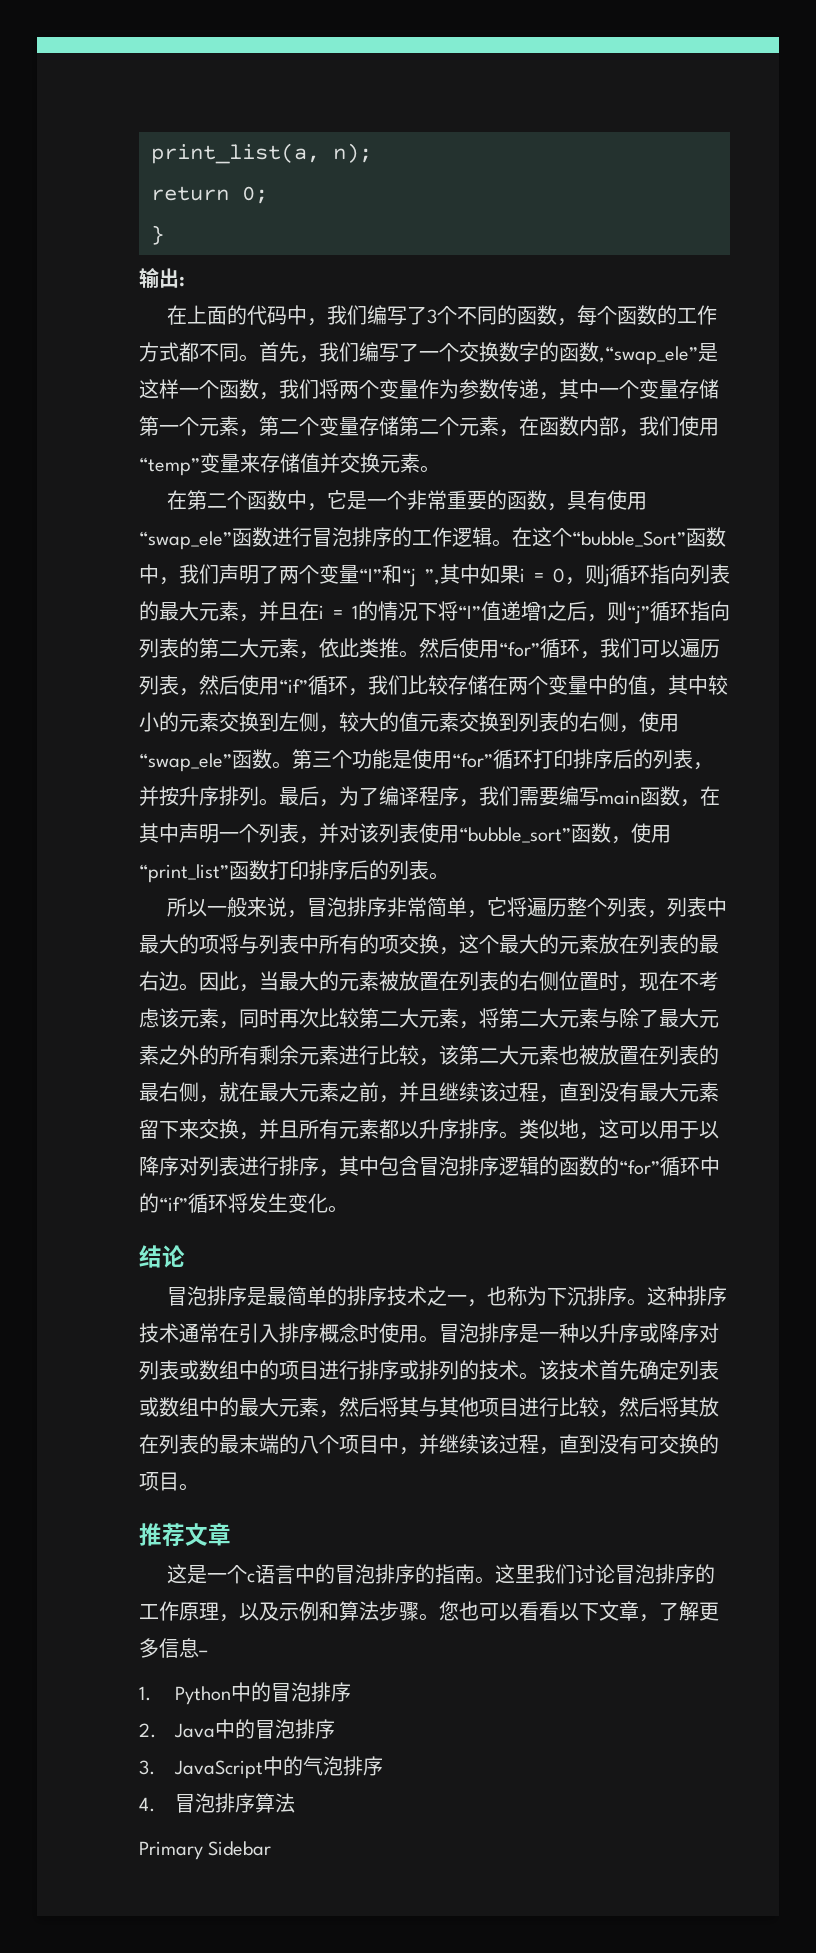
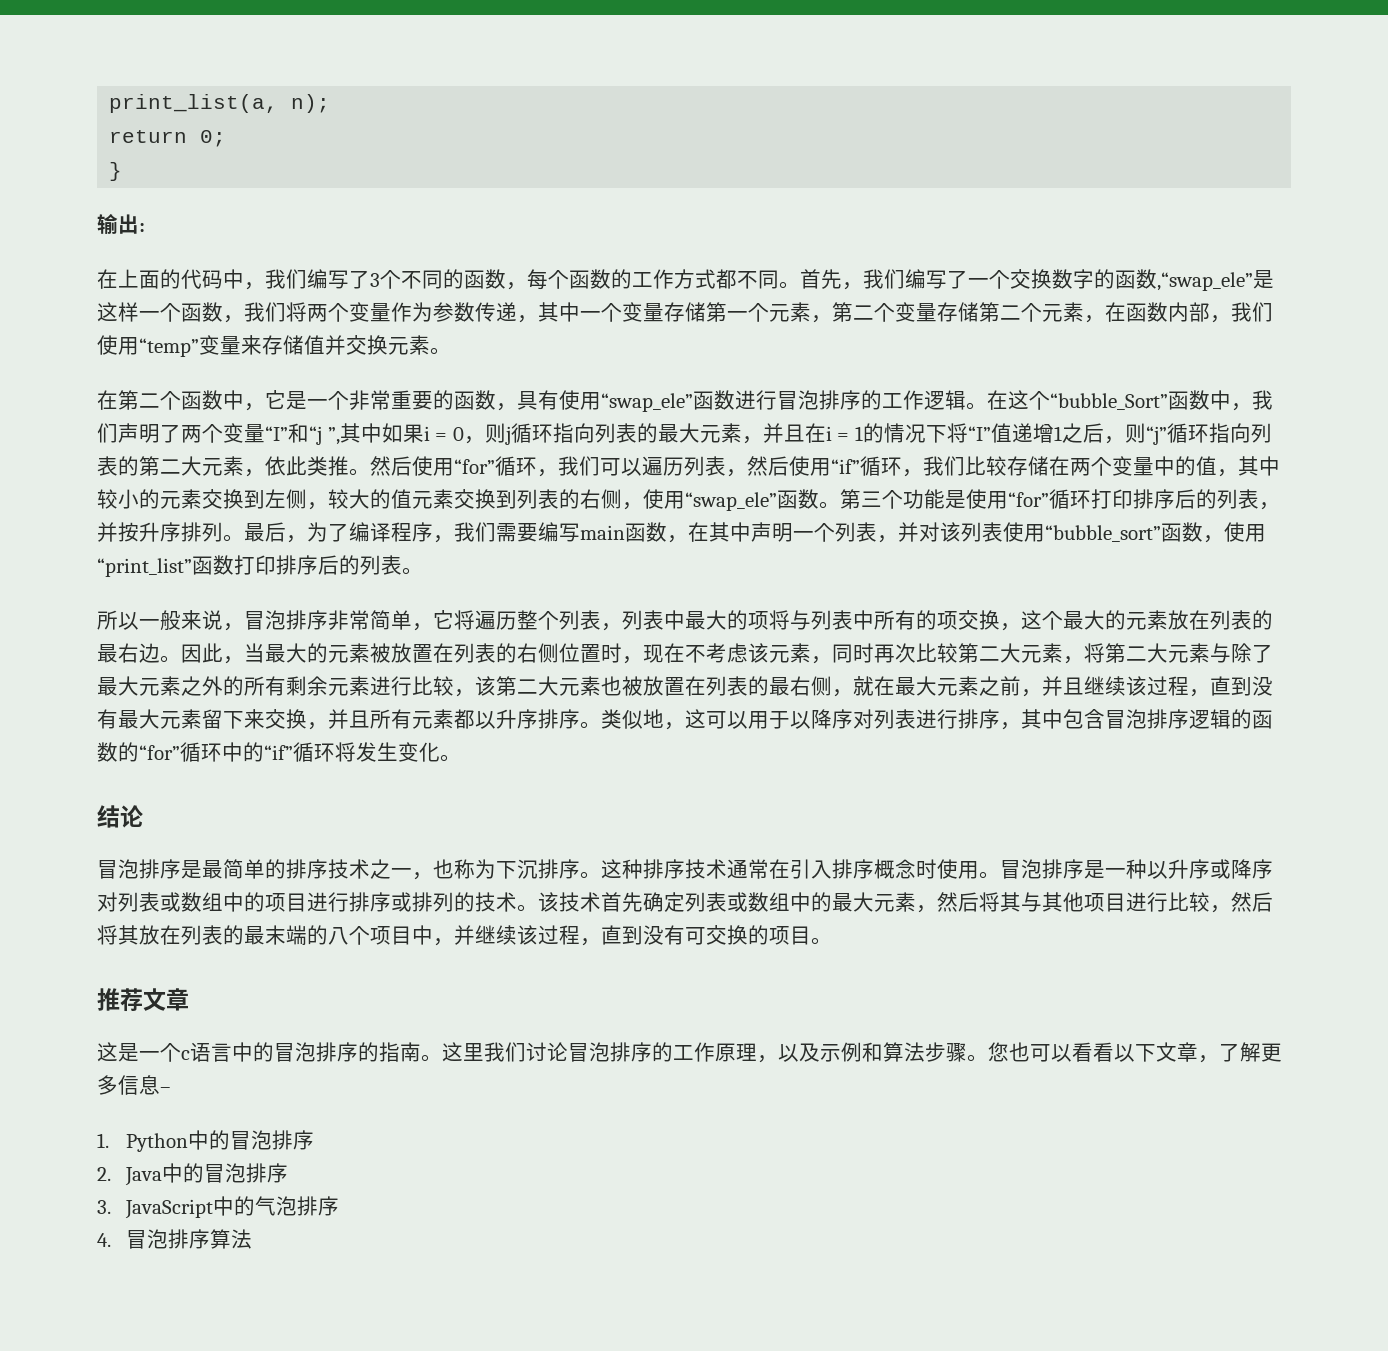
[139,1841,272,1860] // Primary Sidebar -> (253, 1239) none

